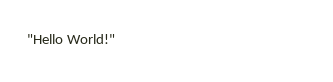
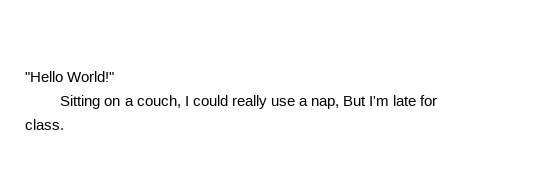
(115, 39) none -> [60,95,438,109] [25,119,64,130] // Sitting on a couch, I could really use a nap, But I'm late for class.

